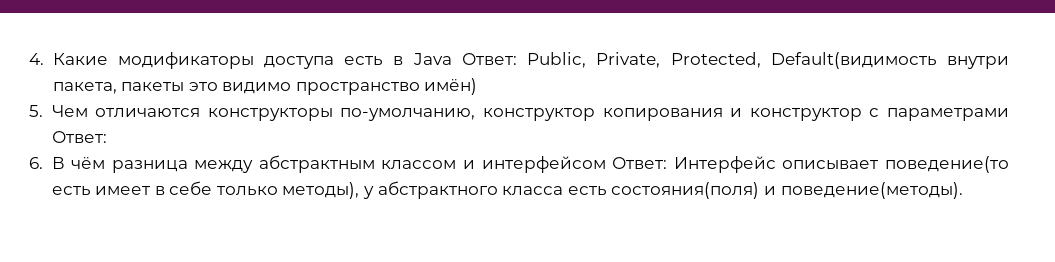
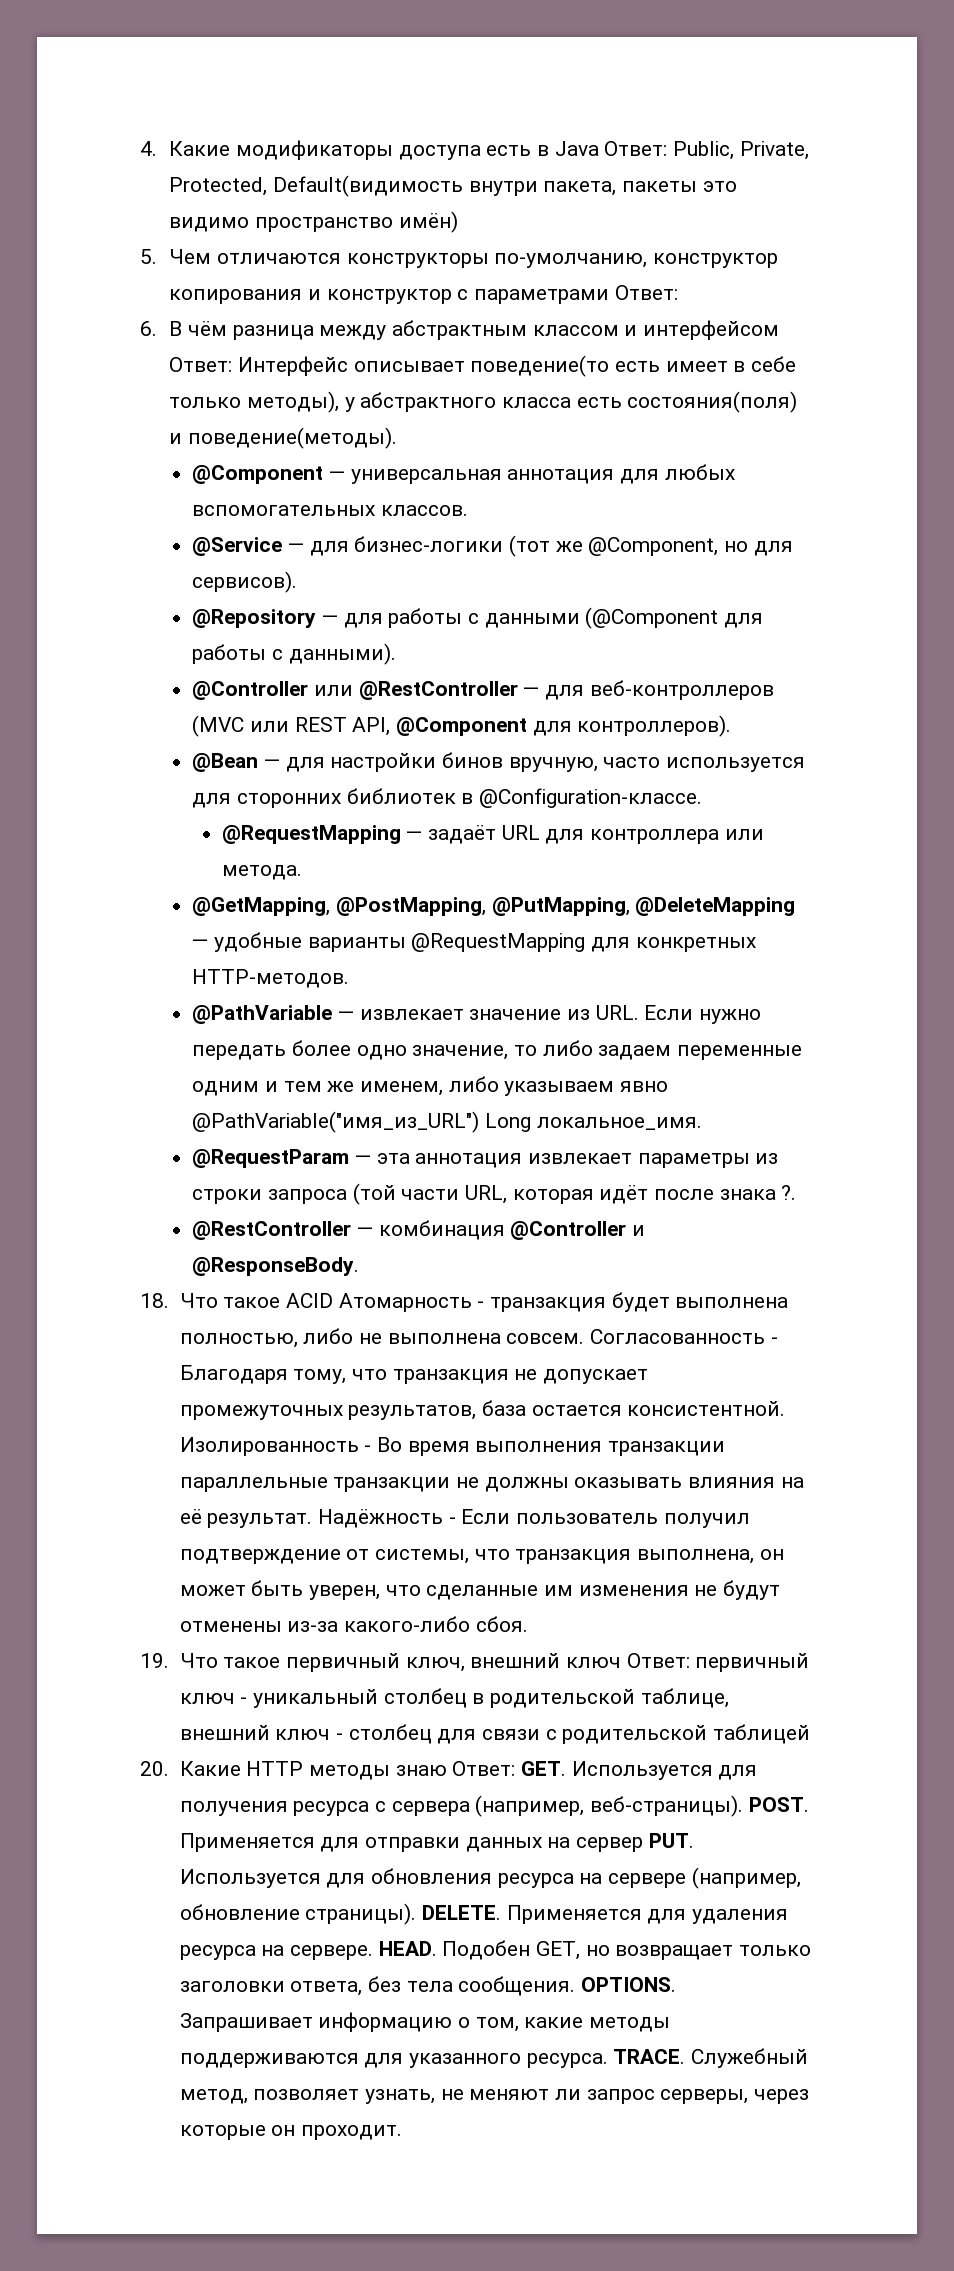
(963, 190) none -> [192,464,735,484] [192,505,469,516] [192,535,793,557] [192,571,298,593] [192,607,764,629] [192,643,396,665] [192,680,774,700] [192,715,732,737] [192,752,806,772] [192,788,703,808] [221,825,764,844] [221,865,302,880] [192,897,796,916] [192,932,756,952] [192,969,350,988] [192,1005,762,1024] [192,1040,803,1060] [192,1076,669,1096] [192,1111,702,1133] [192,1149,779,1168] [192,1183,797,1205] [192,1220,646,1240] [192,1257,360,1276] [140,1292,789,1312] [179,1328,778,1348] [179,1365,648,1384] [179,1400,786,1420] [179,1437,725,1456] [179,1477,804,1492] [179,1509,750,1528] [179,1549,784,1564] [179,1580,780,1600] [179,1616,528,1632] [140,1653,810,1672] [179,1688,729,1708] [179,1724,810,1744] [140,1761,758,1780] [179,1795,809,1817] [179,1833,694,1852] [179,1867,801,1889] [179,1903,788,1925] [179,1940,811,1960] [179,1976,676,1996] [179,2012,670,2032] [179,2048,808,2068] [179,2089,809,2104] [179,2125,402,2140] // @Component — универсальная аннотация для любых вспомогательных классов. // @Service — для бизнес-логики (тот же @Component, но для сервисов). // @Repository — для работы с данными (@Component для работы с данными). // @Controller или @RestController — для веб-контроллеров (MVC или REST API, @Component для контроллеров). // @Bean — для настройки бинов вручную, часто используется для сторонних библиотек в @Configuration-классе. // @RequestMapping — задаёт URL для контроллера или метода. // @GetMapping, @PostMapping, @PutMapping, @DeleteMapping — удобные варианты @RequestMapping для конкретных HTTP-методов. // @PathVariable — извлекает значение из URL. Если нужно передать более одно значение, то либо задаем переменные одним и тем же именем, либо указываем явно @PathVariable("имя_из_URL") Long локальное_имя. // @RequestParam — эта аннотация извлекает параметры из строки запроса (той части URL, которая идёт после знака ?. // @RestController — комбинация @Controller и @ResponseBody. // 18. Что такое ACID Атомарность - транзакция будет выполнена полностью, либо не выполнена совсем. Согласованность - Благодаря тому, что транзакция не допускает промежуточных результатов, база остается консистентной. Изолированность - Во время выполнения транзакции параллельные транзакции не должны оказывать влияния на её результат. Надёжность - Если пользователь получил подтверждение от системы, что транзакция выполнена, он может быть уверен, что сделанные им изменения не будут отменены из-за какого-либо сбоя. // 19. Что такое первичный ключ, внешний ключ Ответ: первичный ключ - уникальный столбец в родительской таблице, внешний ключ - столбец для связи с родительской таблицей // 20. Какие HTTP методы знаю Ответ: GET. Используется для получения ресурса с сервера (например, веб-страницы). POST. Применяется для отправки данных на сервер PUT. Используется для обновления ресурса на сервере (например, обновление страницы). DELETE. Применяется для удаления ресурса на сервере. HEAD. Подобен GET, но возвращает только заголовки ответа, без тела сообщения. OPTIONS. Запрашивает информацию о том, какие методы поддерживаются для указанного ресурса. TRACE. Служебный метод, позволяет узнать, не меняют ли запрос серверы, через которые он проходит.

